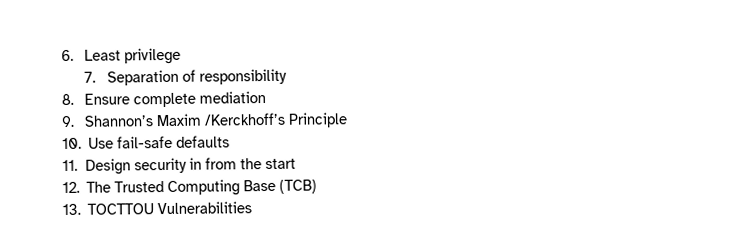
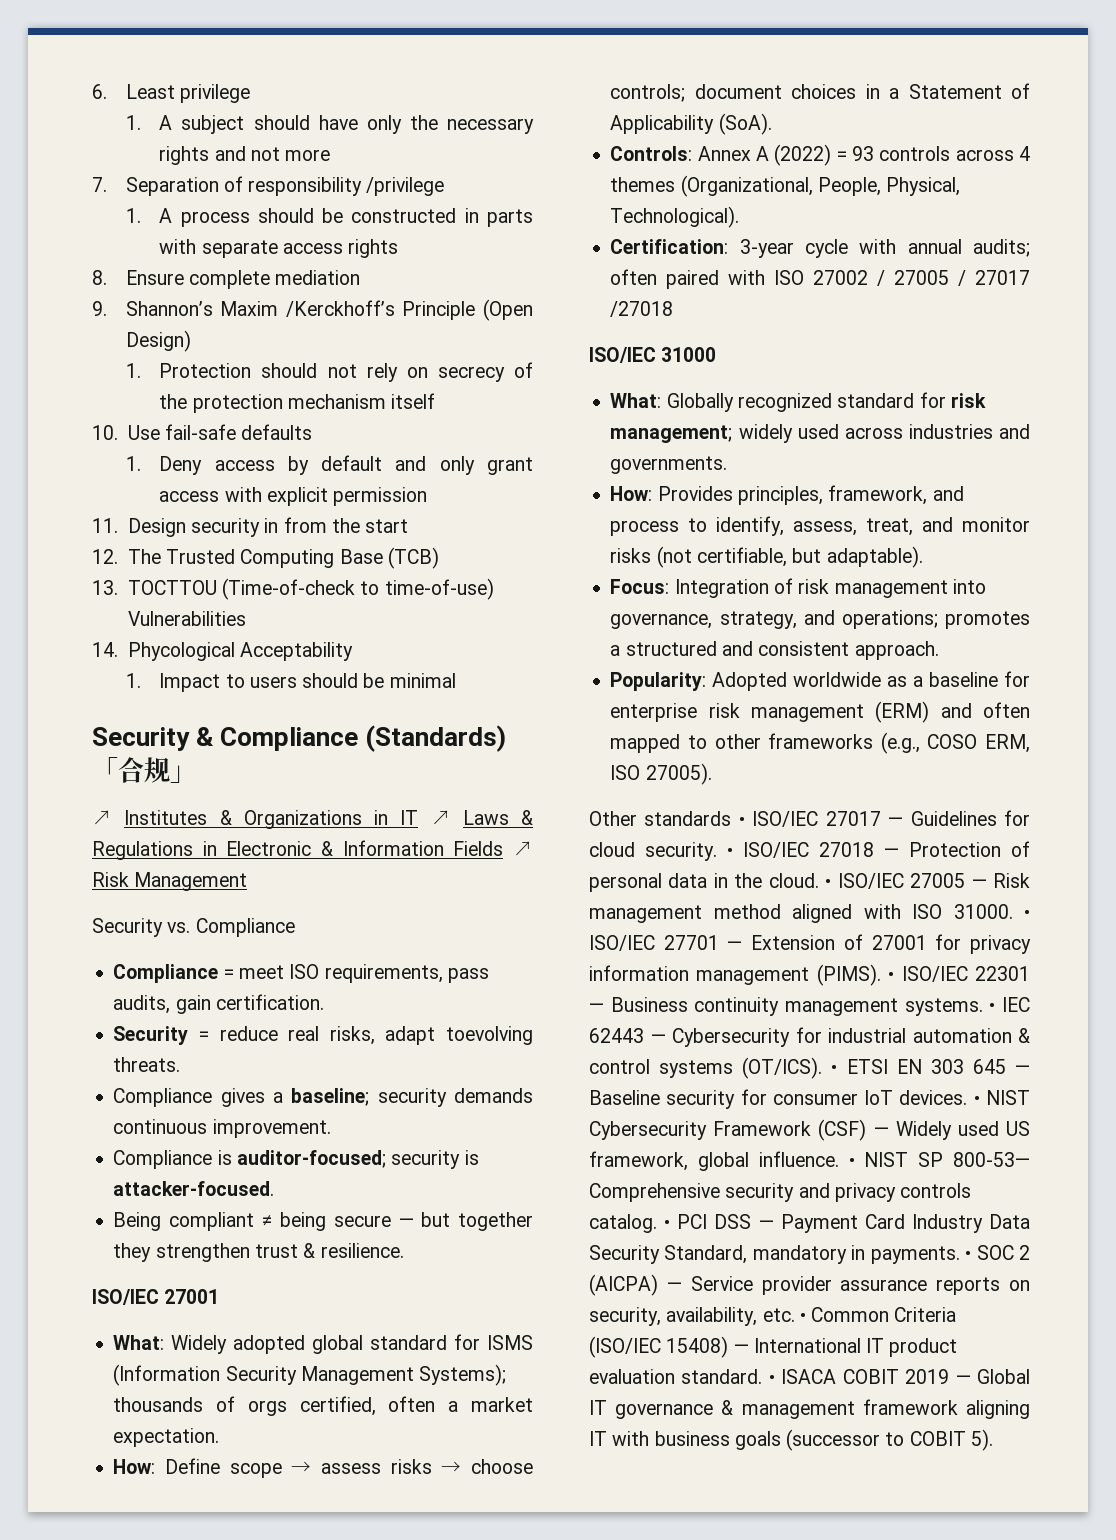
[83,68,287,86] 7. Separation of responsibility -> [125,115,534,134] [159,146,331,165] [92,176,445,196] [125,208,533,227] [159,239,399,258] 1. A subject should have only the necessary rights and not more // 7. Separation of responsibility /privilege // 1. A process should be constructed in parts with separate access rights
[62,135,231,150] // 10. Use fail-safe defaults -> [482,299,533,321] [125,330,191,352] [125,362,533,382] [159,393,436,413] [92,424,313,440] [125,455,533,475] [159,487,428,506] (Open Design) // 1. Protection should not rely on secrecy of the protection mechanism itself // 10. Use fail-safe defaults // 1. Deny access by default and only grant access with explicit permission
[157,201,253,215] Vulnerabilities -> [222,578,494,600] [127,611,246,626] [92,642,354,661] [125,673,456,692] [92,725,507,752] [92,757,196,783] [92,810,533,829] [92,840,533,860] [92,872,248,891] [92,918,295,937] [113,964,489,983] [113,994,324,1014] [113,1026,533,1045] [113,1057,181,1072] [113,1088,533,1107] [113,1119,331,1138] [113,1150,479,1169] [113,1181,275,1196] [113,1212,533,1231] [113,1243,404,1262] [92,1289,220,1305] [113,1334,533,1354] [113,1364,507,1386] [113,1396,533,1416] [113,1428,220,1447] [113,1458,533,1478] [610,83,1030,102] [610,113,772,135] [610,144,1030,166] [610,175,961,197] [610,206,740,228] [610,239,1030,258] [610,269,1030,289] [610,301,674,317] [589,347,717,363] [610,392,986,412] [610,424,1030,443] [610,456,728,474] [610,485,964,505] [610,516,1030,536] [610,546,923,568] [610,578,986,598] [610,610,1030,629] [610,641,939,660] [610,671,1030,691] [610,701,1030,723] [610,732,1030,754] [610,763,712,785] [589,810,1030,827] [589,841,1030,861] [589,873,1030,892] [589,904,1030,923] [589,934,1031,954] [589,964,1030,986] [589,997,1030,1016] [589,1027,1030,1047] [589,1057,1030,1079] [589,1089,1030,1109] [589,1119,1030,1141] [589,1151,1030,1171] [589,1183,972,1202] [589,1214,1030,1233] [589,1245,1030,1264] [589,1274,1030,1296] [589,1307,957,1326] [589,1336,958,1358] [589,1369,1030,1384] [589,1399,1030,1419] [589,1429,993,1451] (Time-of-check to time-of-use) Vulnerabilities // 14. Phycological Acceptability // 1. Impact to users should be minimal // Security & Compliance (Standards)「合规」 // ↗ Institutes & Organizations in IT ↗ Laws & Regulations in Electronic & Information Fields ↗ Risk Management // Security vs. Compliance // Compliance = meet ISO requirements, pass audits, gain certification. // Security = reduce real risks, adapt toevolving threats. // Compliance gives a baseline; security demands continuous improvement. // Compliance is auditor-focused; security is attacker-focused. // Being compliant ≠ being secure — but together they strengthen trust & resilience. // ISO/IEC 27001 // What: Widely adopted global standard for ISMS (Information Security Management Systems); thousands of orgs certified, often a market expectation. // How: Define scope → assess risks → choose controls; document choices in a Statement of Applicability (SoA). // Controls: Annex A (2022) = 93 controls across 4 themes (Organizational, People, Physical, Technological). // Certification: 3-year cycle with annual audits; often paired with ISO 27002 / 27005 / 27017 /27018 // ISO/IEC 31000 // What: Globally recognized standard for risk management; widely used across industries and governments. // How: Provides principles, framework, and process to identify, assess, treat, and monitor risks (not certifiable, but adaptable). // Focus: Integration of risk management into governance, strategy, and operations; promotes a structured and consistent approach. // Popularity: Adopted worldwide as a baseline for enterprise risk management (ERM) and often mapped to other frameworks (e.g., COSO ERM, ISO 27005). // Other standards • ISO/IEC 27017 — Guidelines for cloud security. • ISO/IEC 27018 — Protection of personal data in the cloud. • ISO/IEC 27005 — Risk management method aligned with ISO 31000. • ISO/IEC 27701 — Extension of 27001 for privacy information management (PIMS). • ISO/IEC 22301 — Business continuity management systems. • IEC 62443 — Cybersecurity for industrial automation & control systems (OT/ICS). • ETSI EN 303 645 — Baseline security for consumer IoT devices. • NIST Cybersecurity Framework (CSF) — Widely used US framework, global influence. • NIST SP 800-53— Comprehensive security and privacy controls catalog. • PCI DSS — Payment Card Industry Data Security Standard, mandatory in payments. • SOC 2 (AICPA) — Service provider assurance reports on security, availability, etc. • Common Criteria (ISO/IEC 15408) — International IT product evaluation standard. • ISACA COBIT 2019 — Global IT governance & management framework aligning IT with business goals (successor to COBIT 5).

